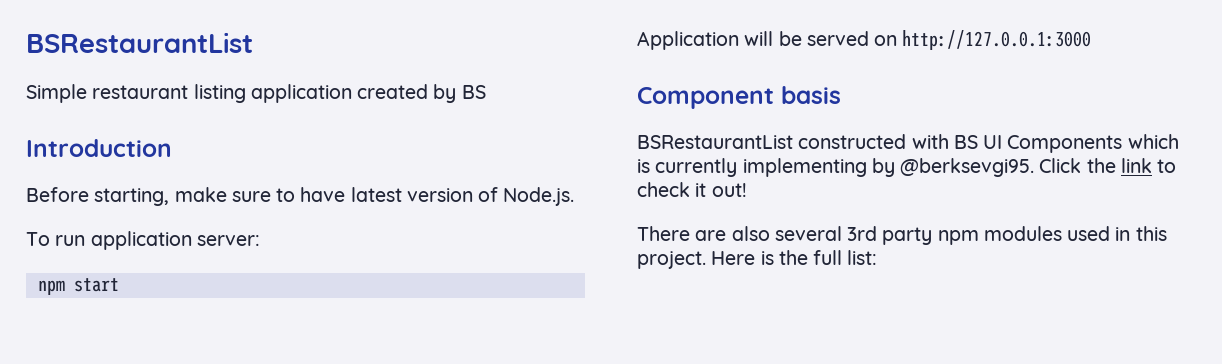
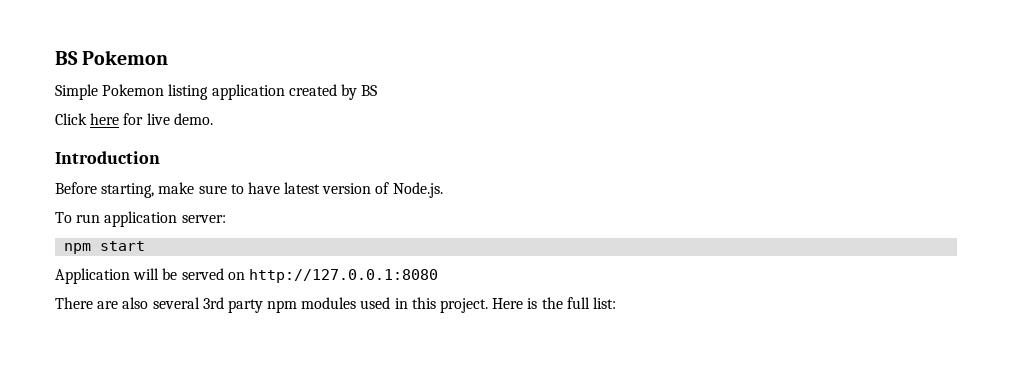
[26,32,253,53] BSRestaurantList -> [55,50,169,65] BS Pokemon
[92,85,189,99] restaurant -> [102,84,165,96] Pokemon
(486, 92) none -> [55,113,213,125] // Click here for live demo.
[902,30,1092,50] [637,86,841,109] [637,134,1179,153] [637,158,1177,177] [637,182,747,197] http://127.0.0.1:3000 // Component basis // BSRestaurantList constructed with BS UI Components which is currently implementing by @berksevgi95. Click the link to check it out! -> [248,269,438,283] http://127.0.0.1:8080

